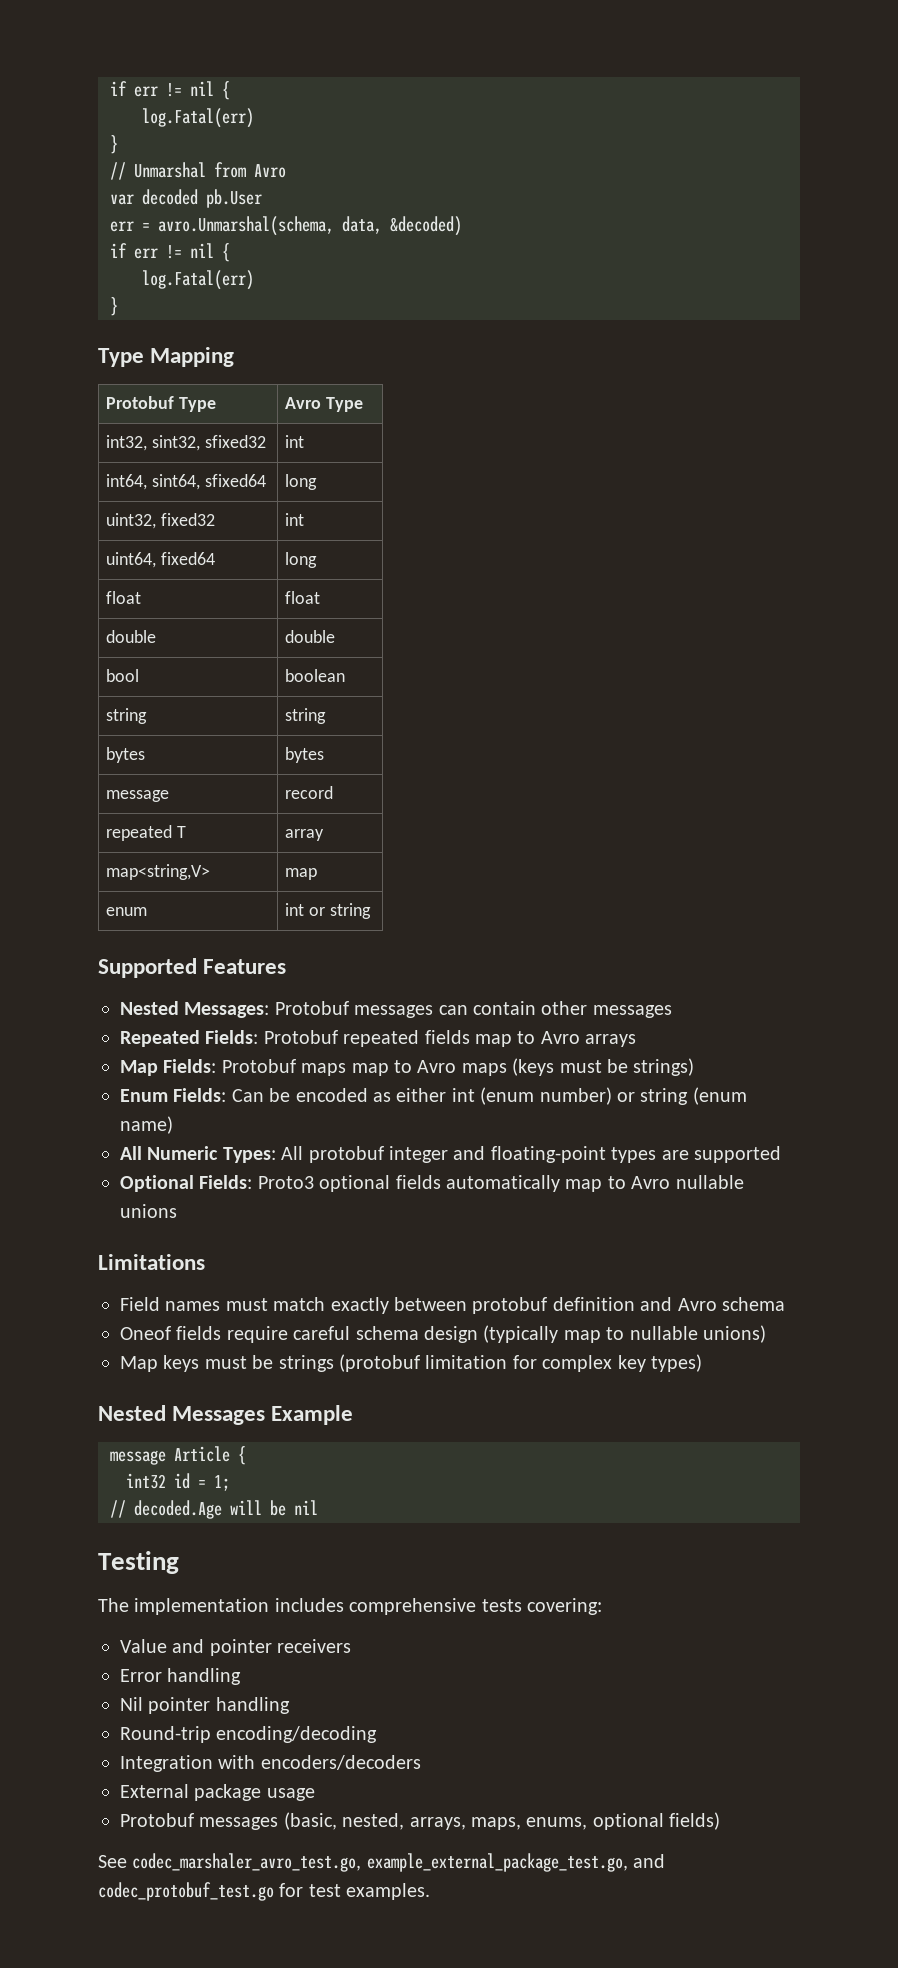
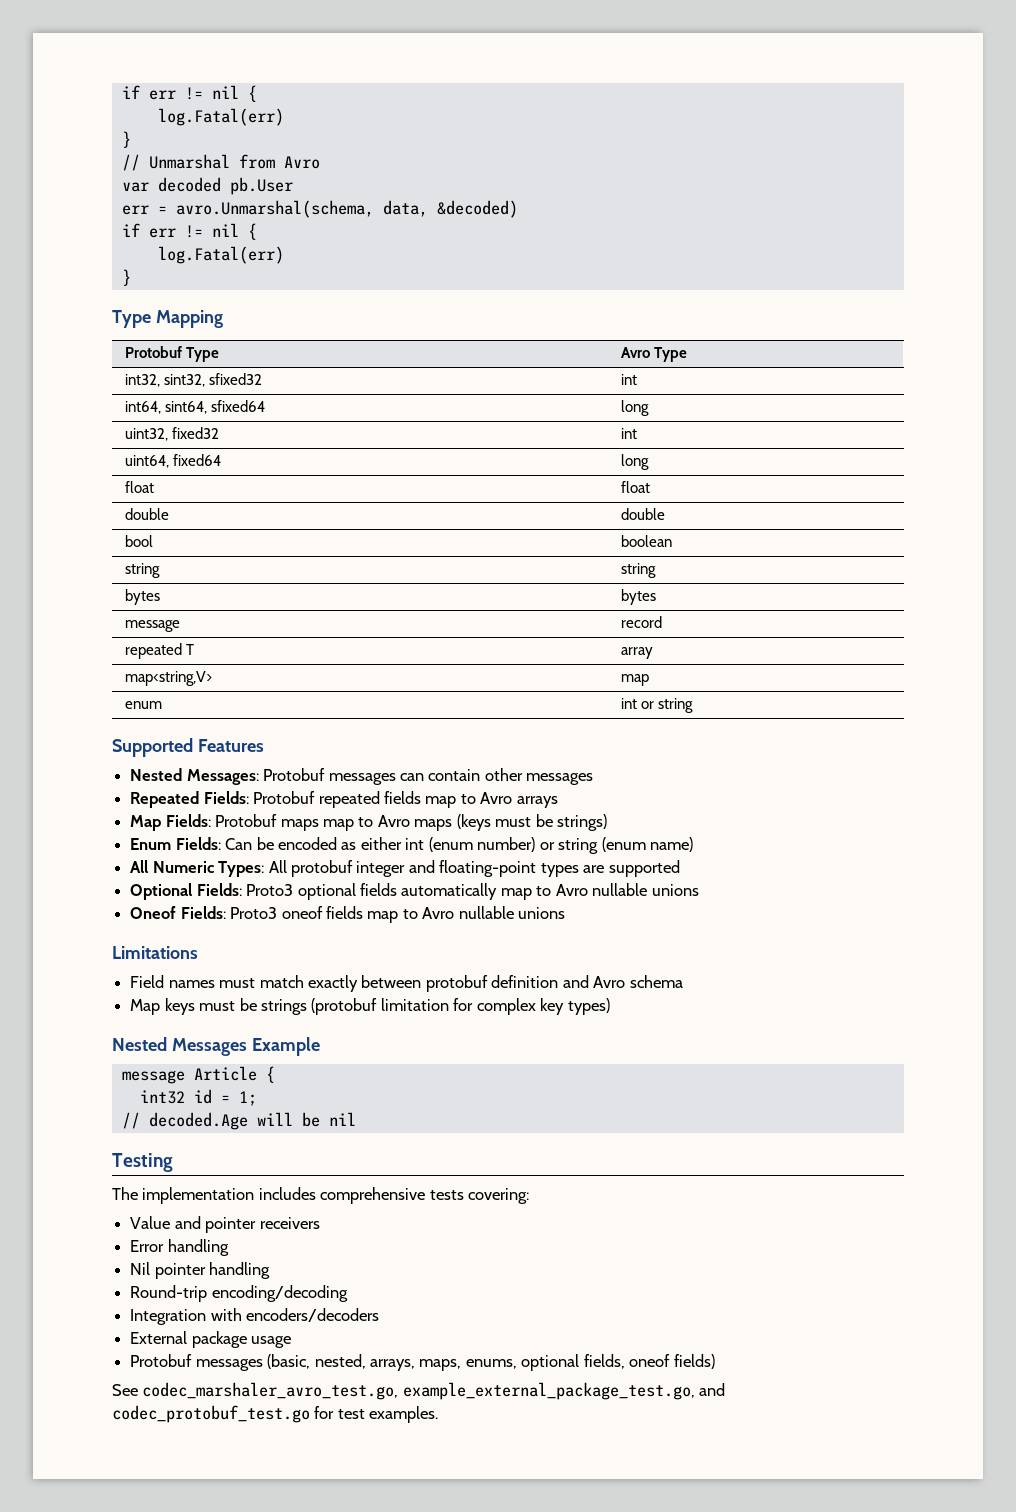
(177, 1211) none -> [130,906,566,923] // Oneof Fields: Proto3 oneof fields map to Avro nullable unions
[120,1325,766,1343] // Oneof fields require careful schema design (typically map to nullable unions) -> (683, 981) none
(664, 1821) none -> [583,1354,671,1369] fields, oneof

